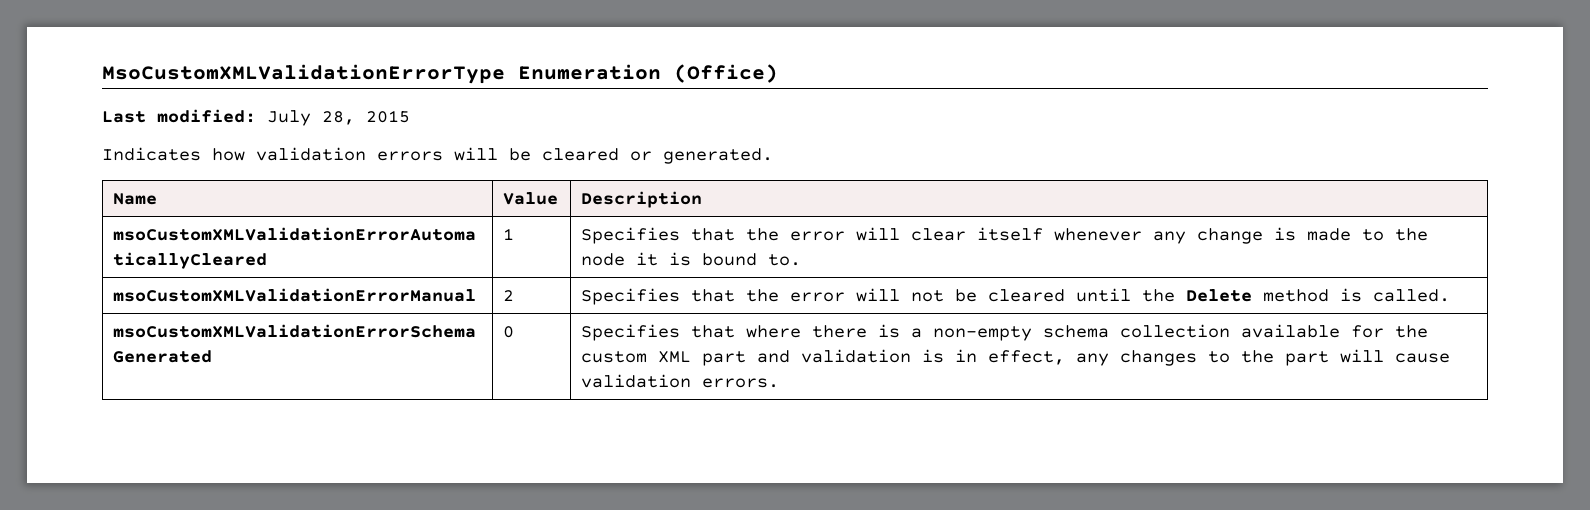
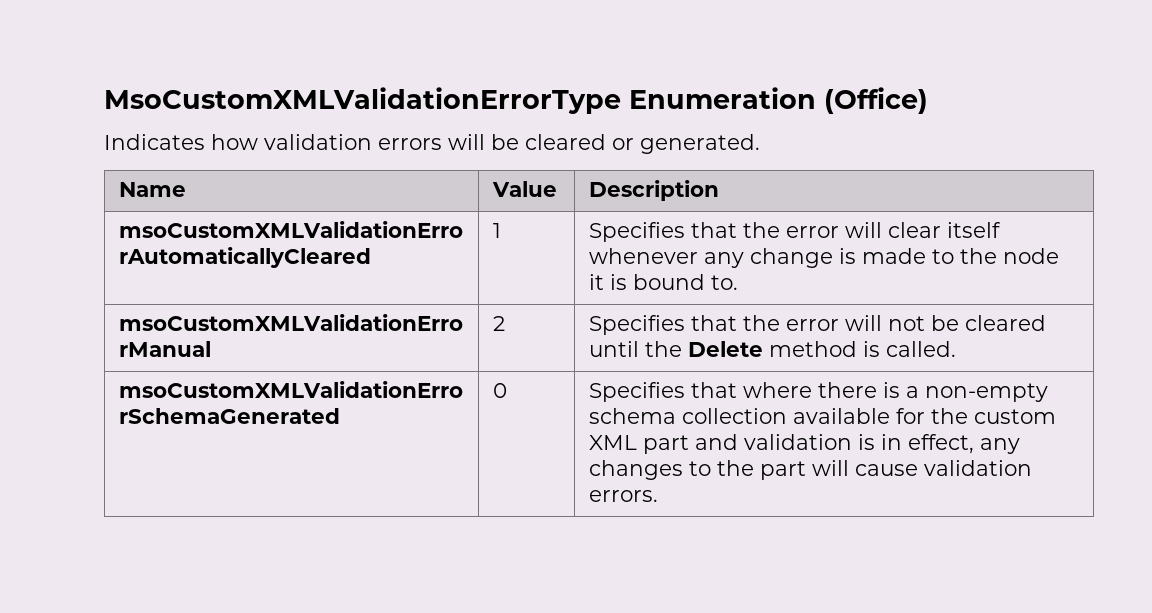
[102,109,410,126] // Last modified: July 28, 2015 -> (928, 100) none

